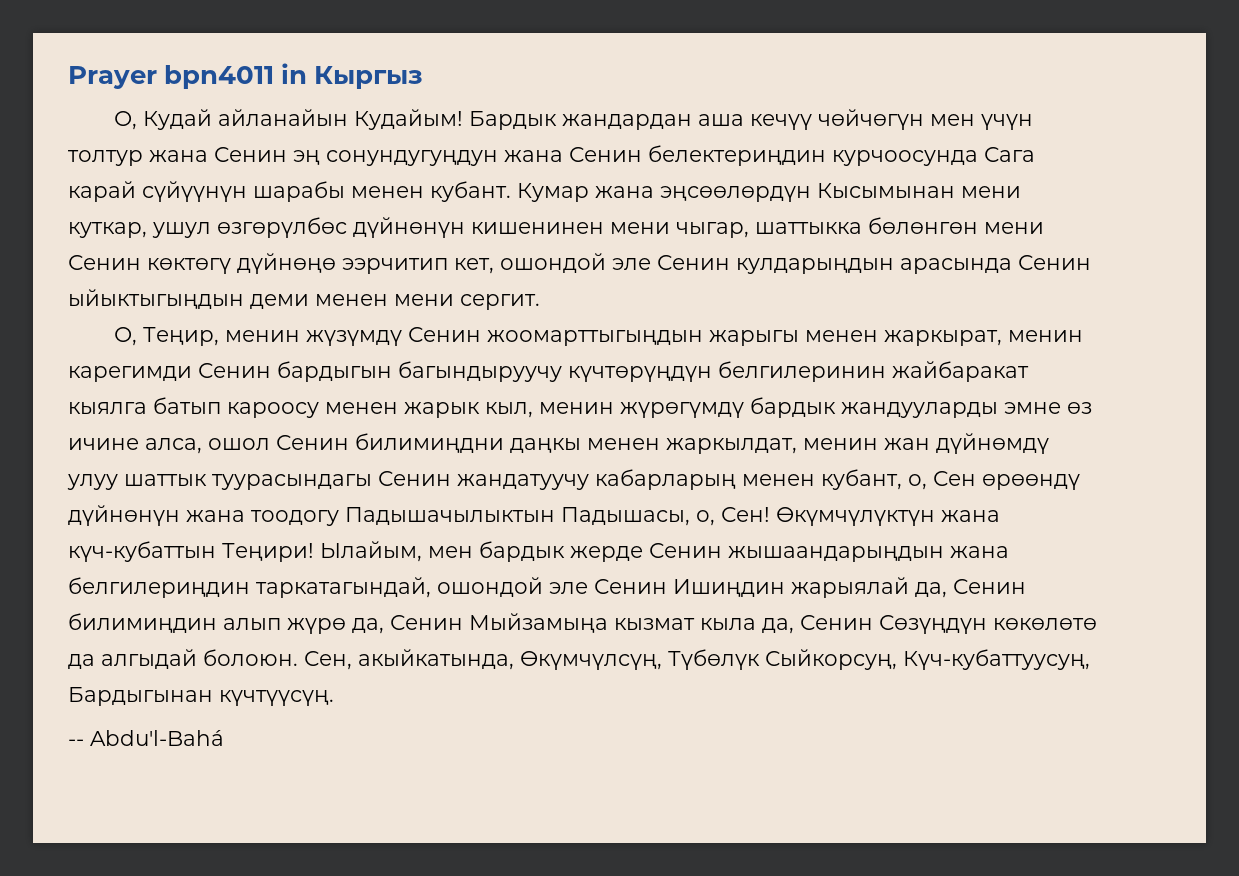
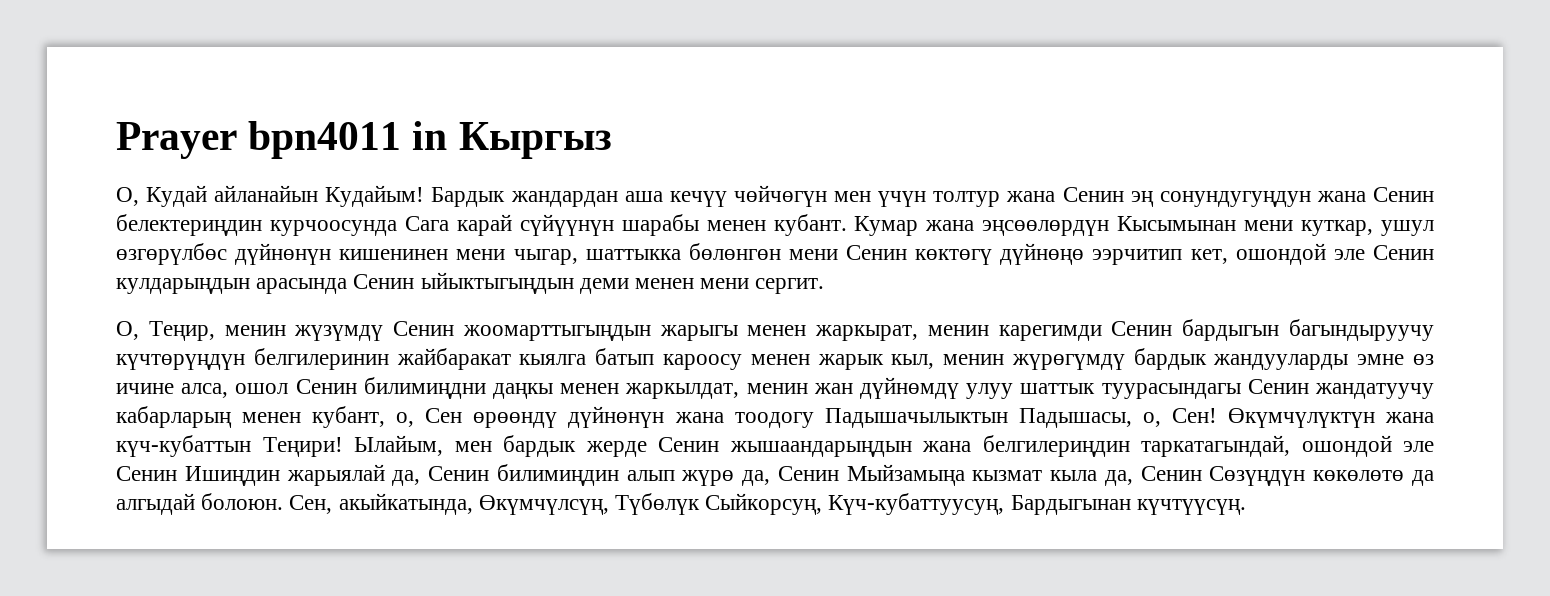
[68,730,224,746] // -- Abdu'l-Bahá -> (1246, 507) none

